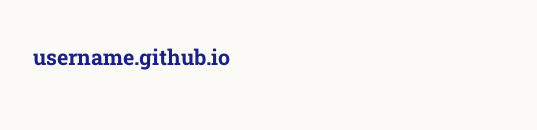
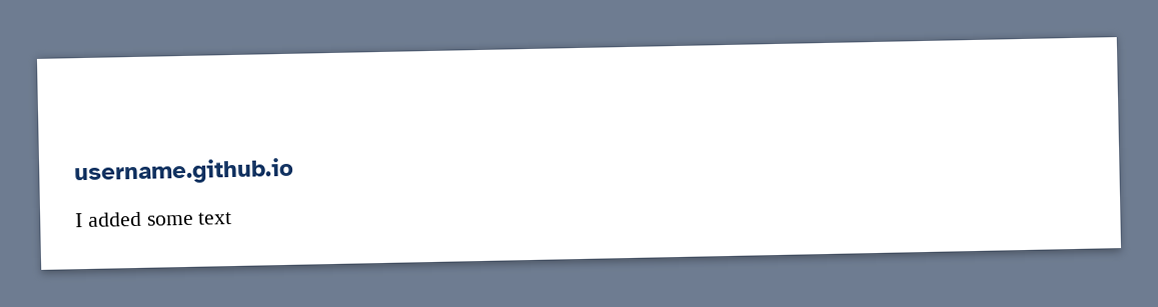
(230, 59) none -> [75,211,233,228] // I added some text

